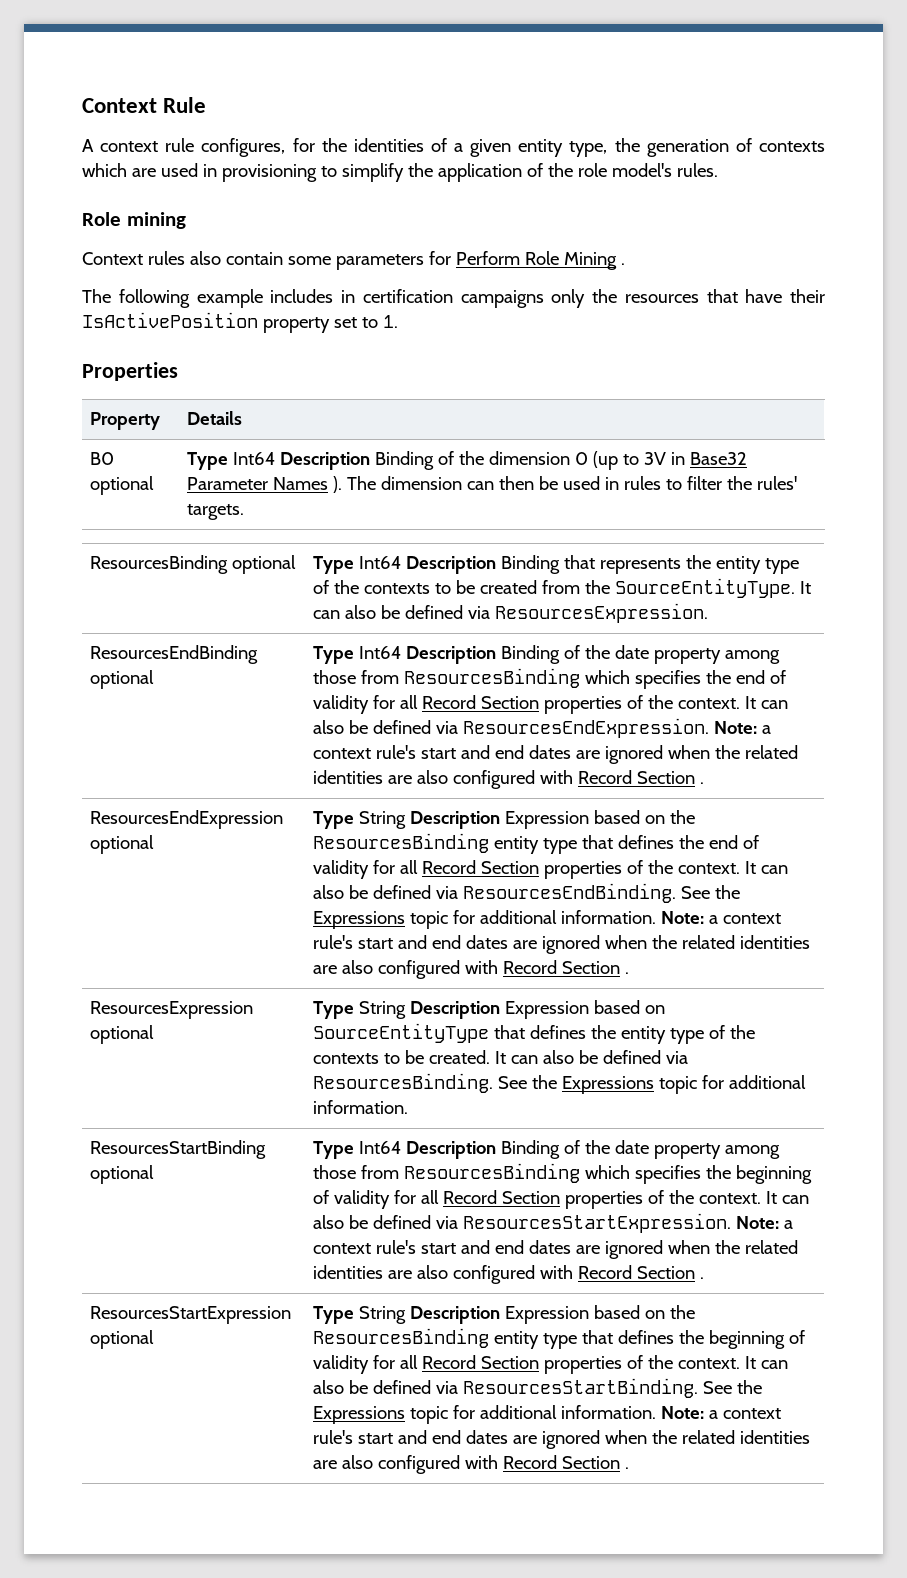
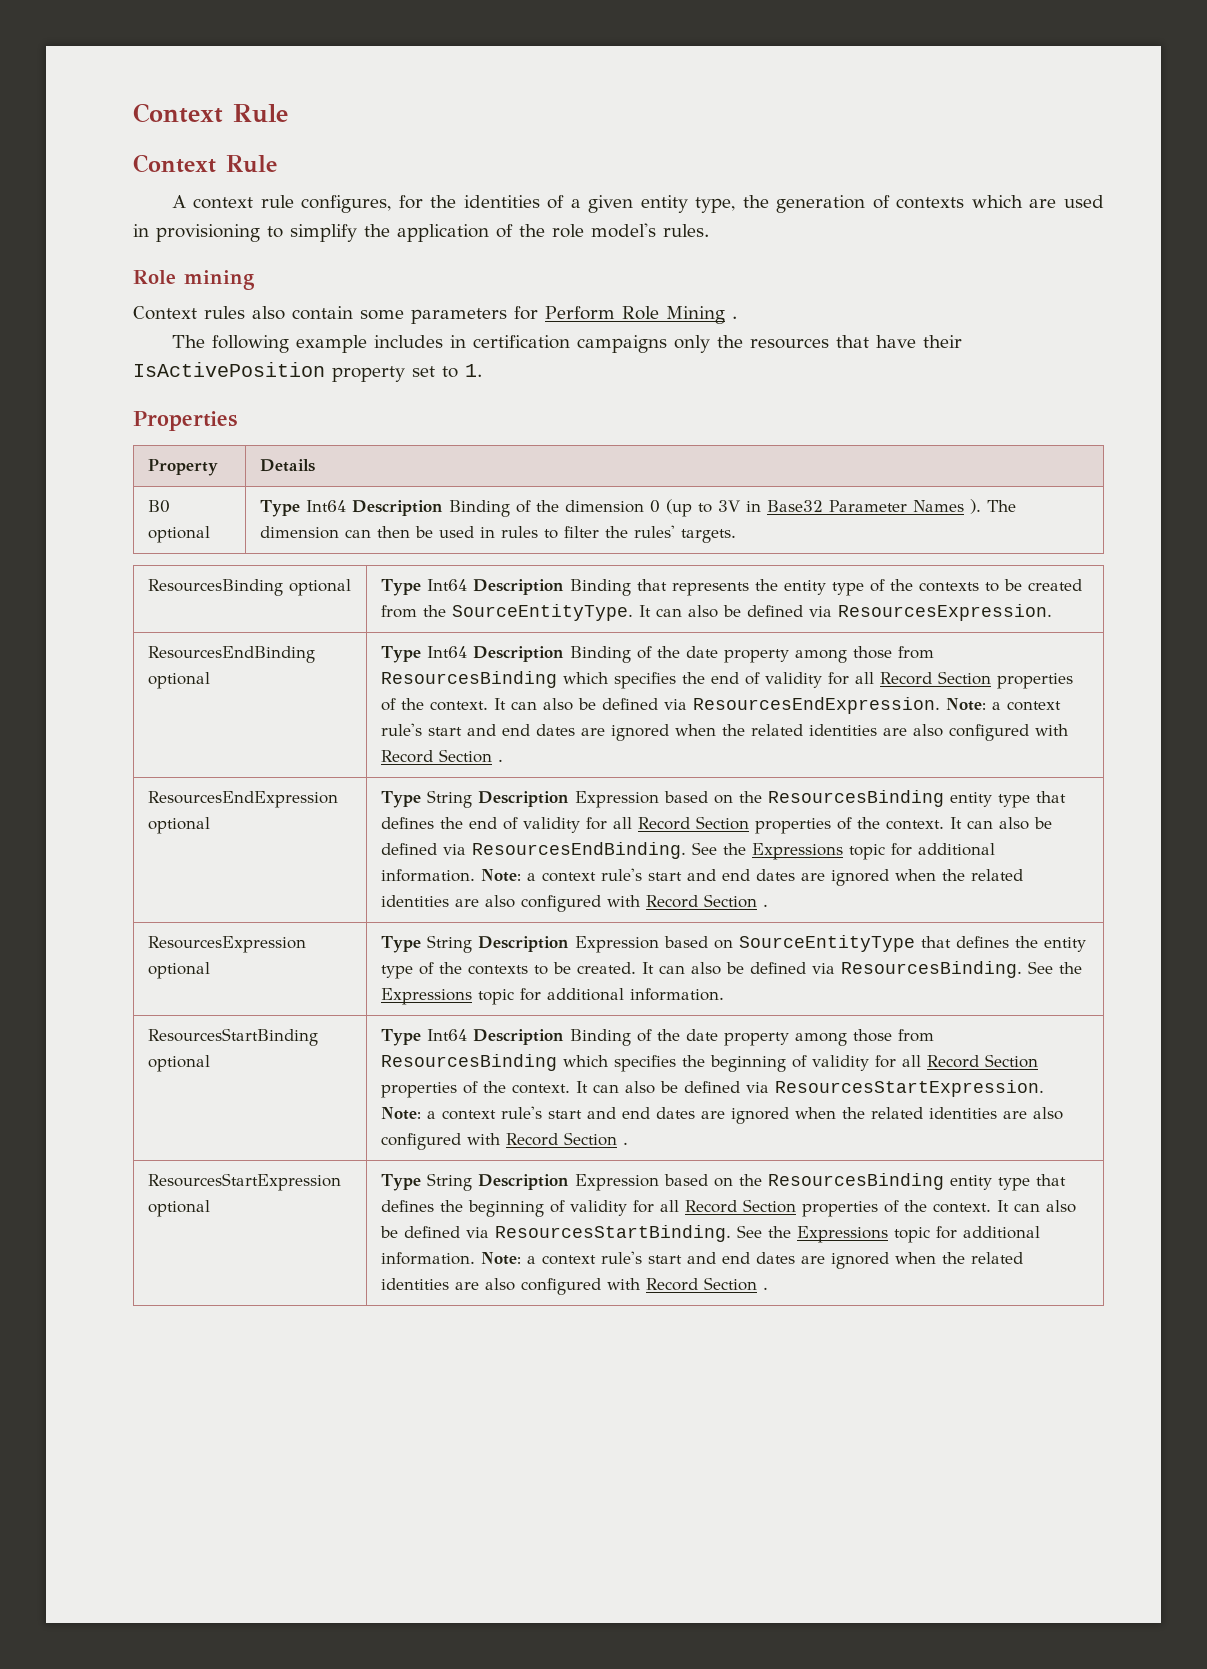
[82,97,207,113] Context Rule -> [133,103,288,123] [133,154,277,173] Context Rule // Context Rule

